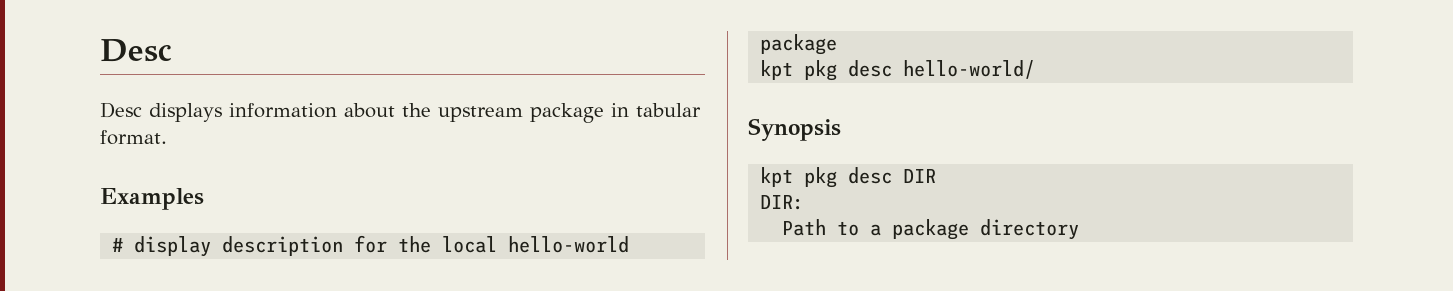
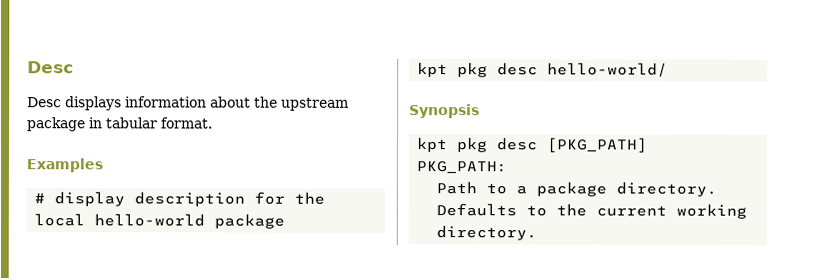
[903,169,937,183] [760,195,805,210] DIR // DIR: -> [546,137,649,153] [416,161,508,174] [PKG_PATH] // PKG_PATH:
[980,219,1080,240] directory -> [616,181,718,197] [436,203,748,219] [436,225,538,241] directory. Defaults to the current working directory.

